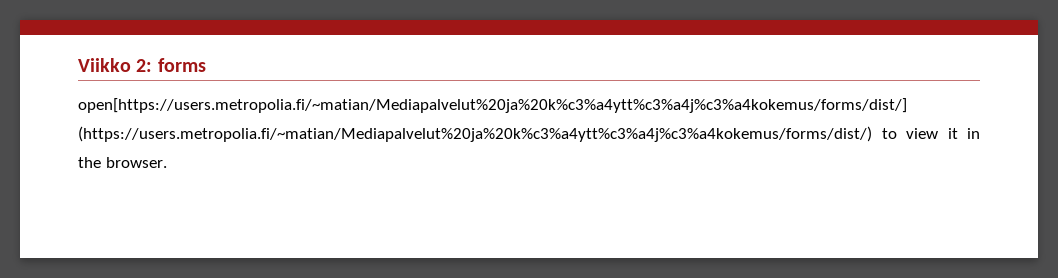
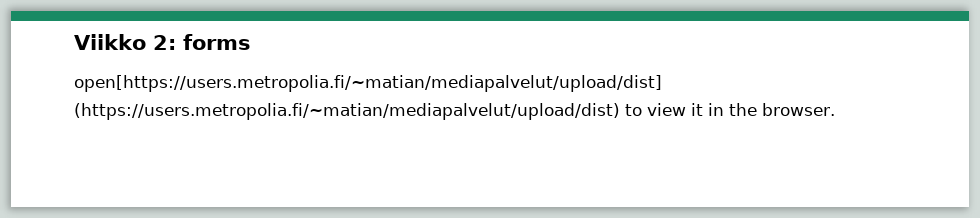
[78,98,907,113] [78,126,872,142] open[https://users.metropolia.fi/~matian/Mediapalvelut%20ja%20k%c3%a4ytt%c3%a4j%c3%a4kokemus/forms/dist/] (https://users.metropolia.fi/~matian/Mediapalvelut%20ja%20k%c3%a4ytt%c3%a4j%c3%a4kokemus/forms/dist/) -> [74,75,662,92] [74,103,620,120] open[https://users.metropolia.fi/~matian/mediapalvelut/upload/dist] (https://users.metropolia.fi/~matian/mediapalvelut/upload/dist)

